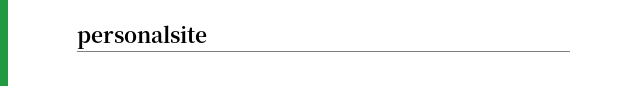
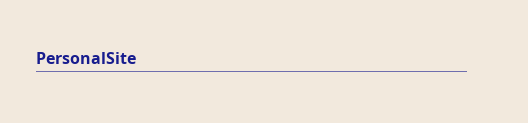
[77,25,207,49] personalsite -> [36,52,136,64] PersonalSite

